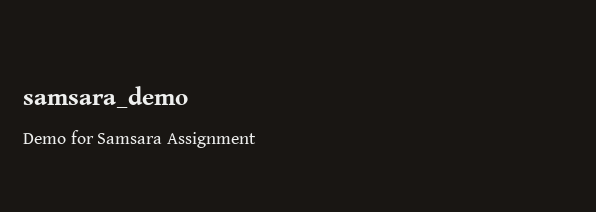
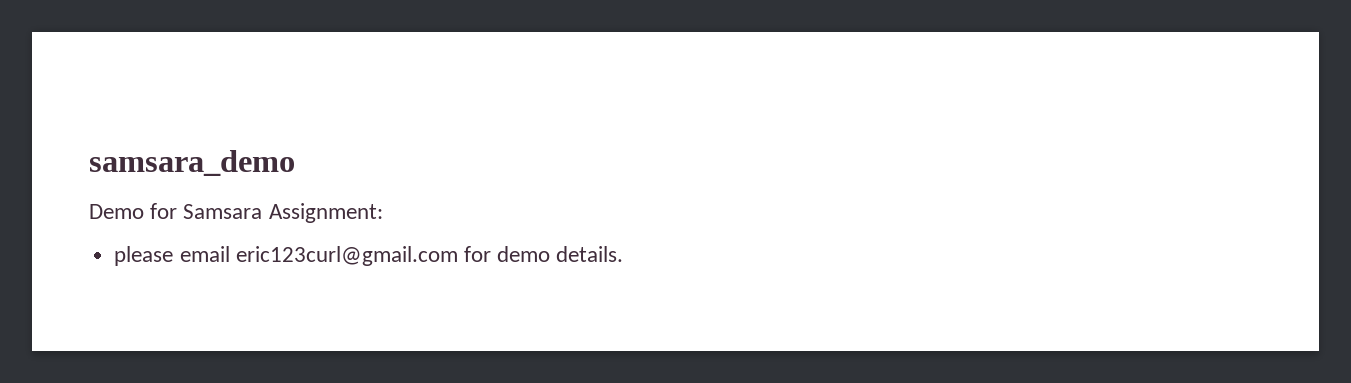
[167,132,257,148] Assignment -> [268,203,383,223] [114,246,624,266] Assignment: // please email eric123curl@gmail.com for demo details.

